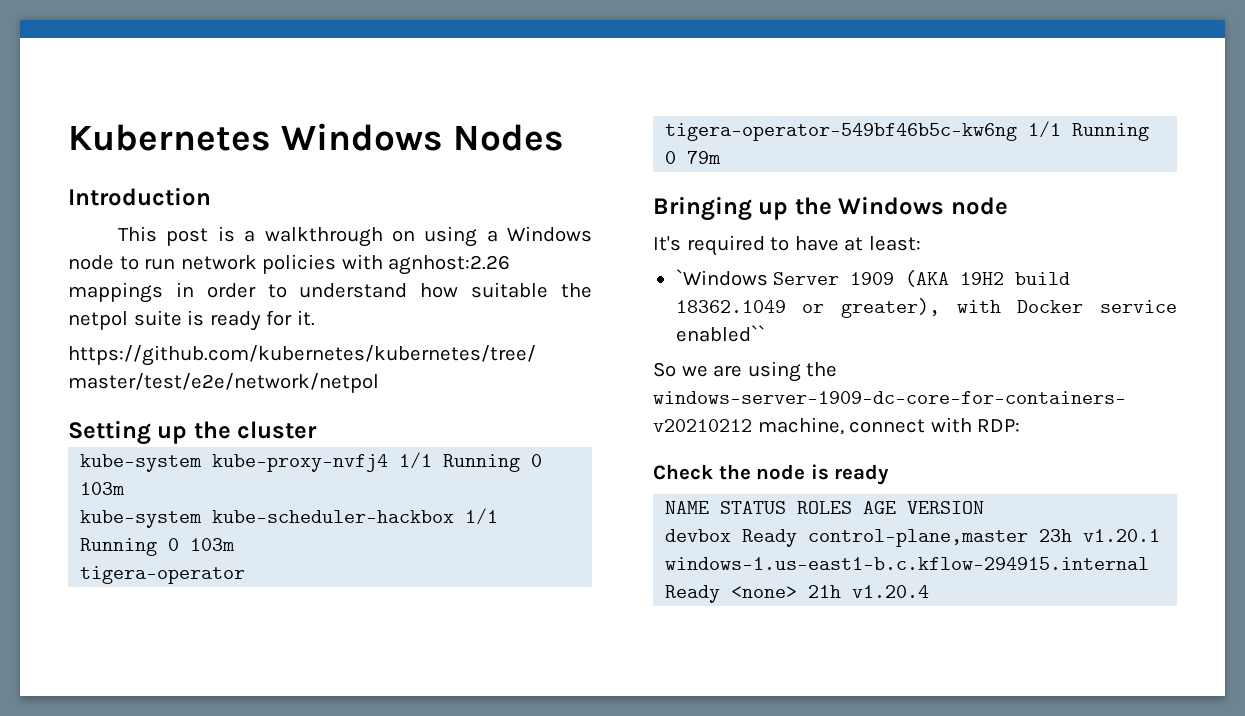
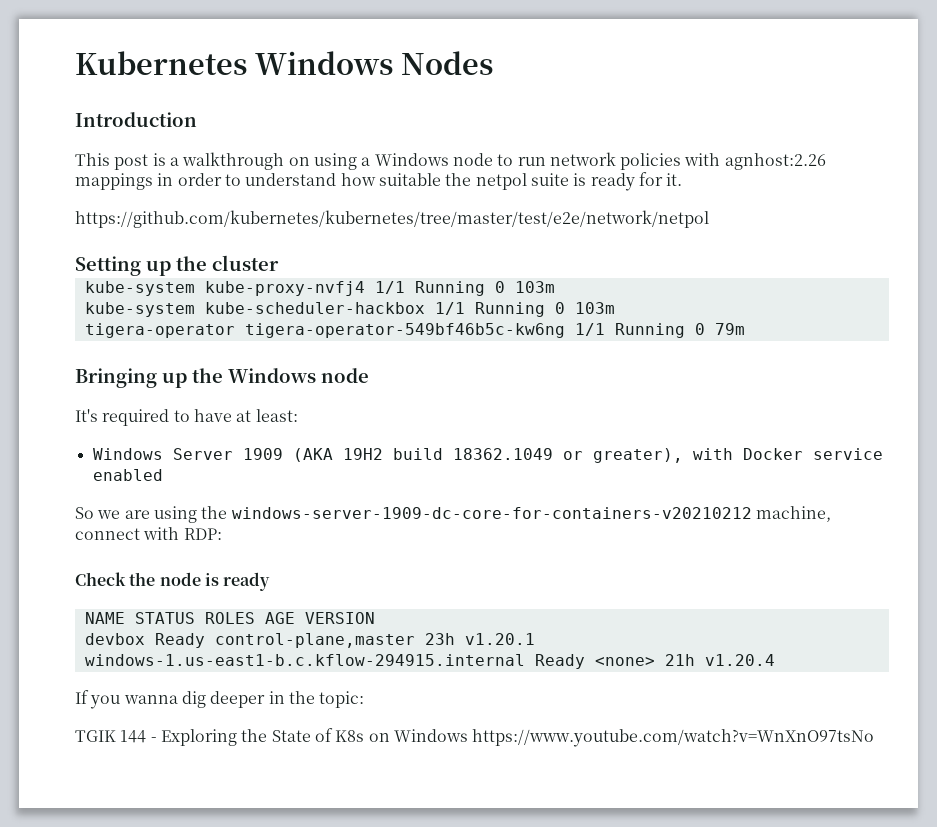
[675,269,768,286] `Windows -> [92,448,163,460] Windows
[675,325,765,342] enabled`` -> [92,469,163,481] enabled
(930, 591) none -> [75,690,365,709] [75,728,875,747] // If you wanna dig deeper in the topic: // TGIK 144 - Exploring the State of K8s on Windows https://www.youtube.com/watch?v=WnXnO97tsNo

